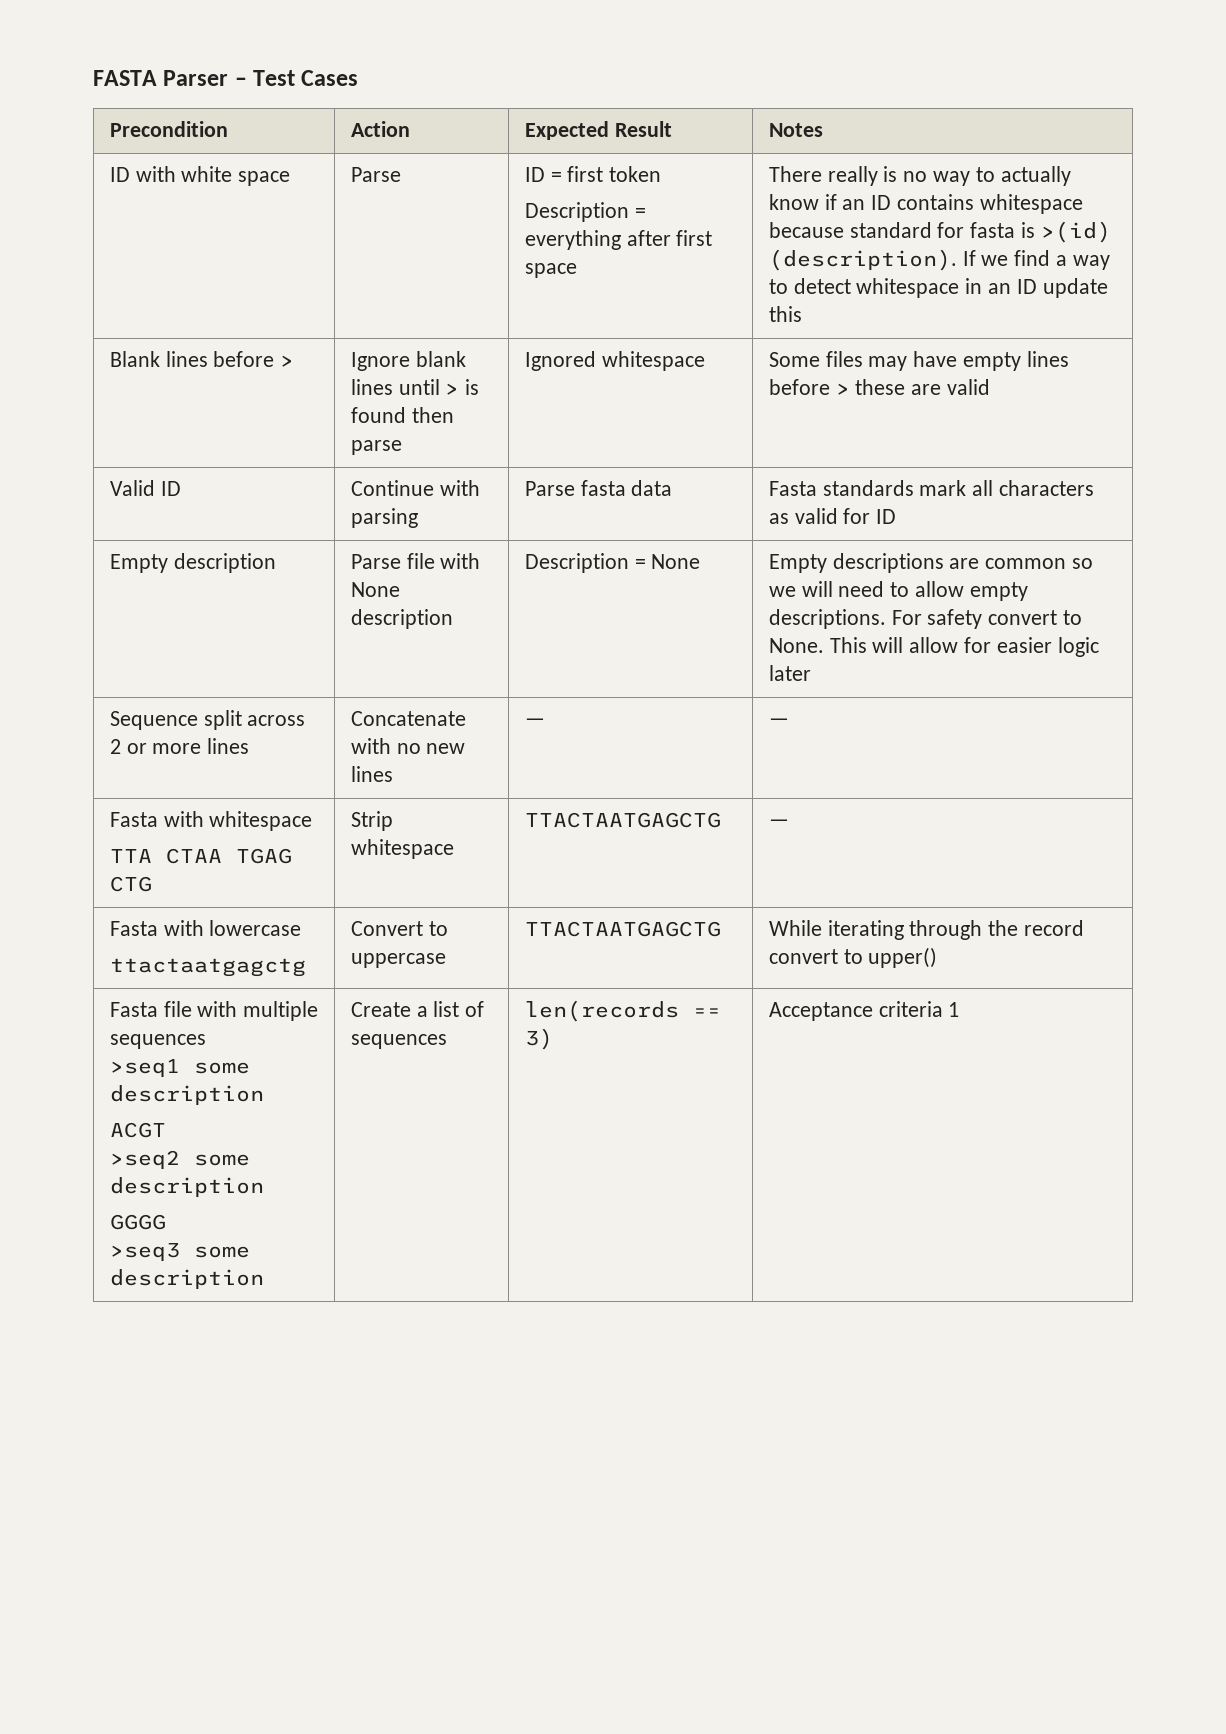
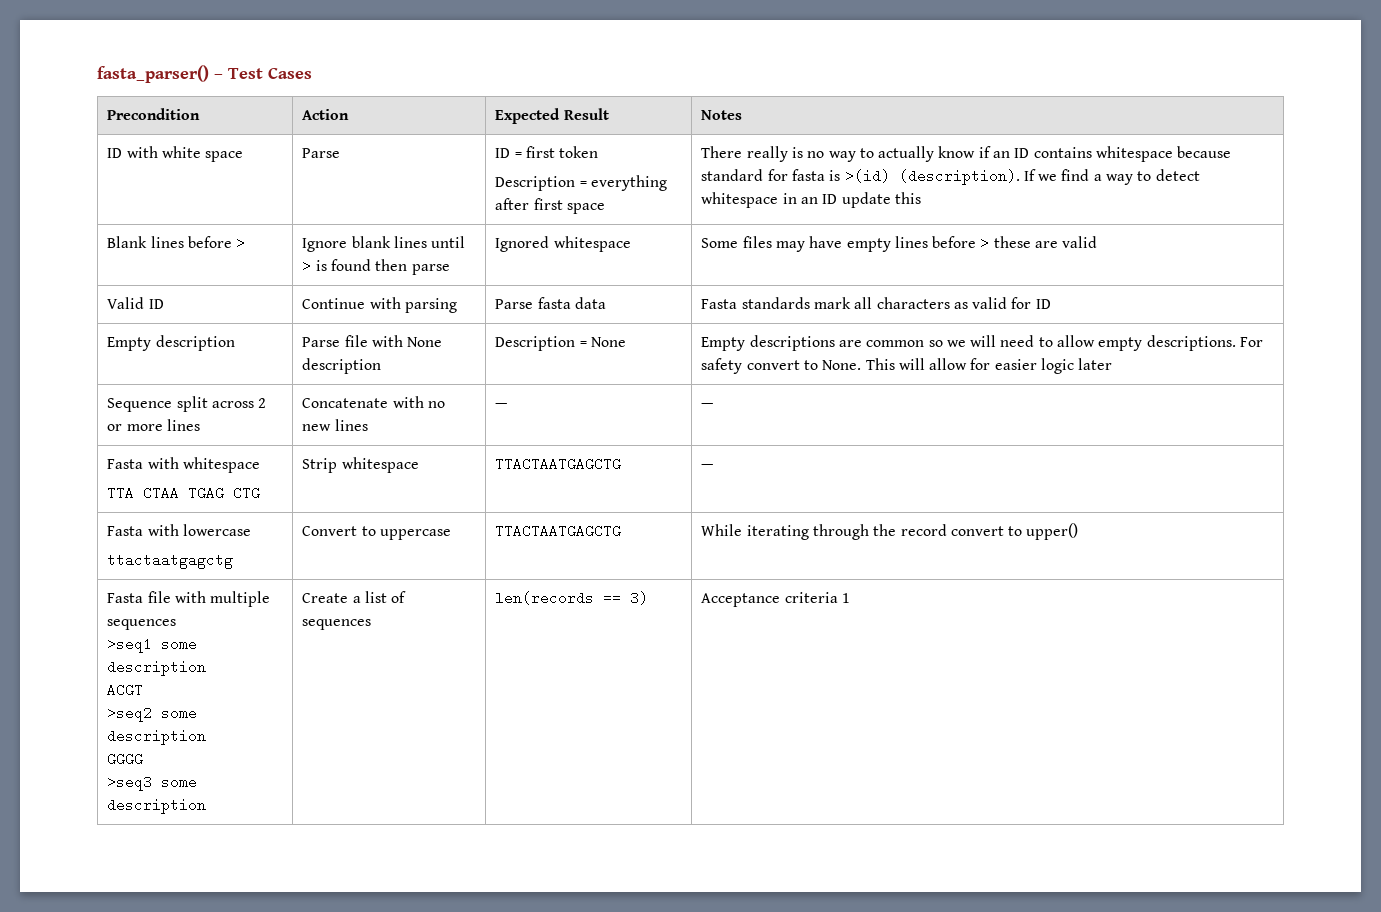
[93,70,229,86] FASTA Parser -> [97,65,209,83] fasta_parser()

